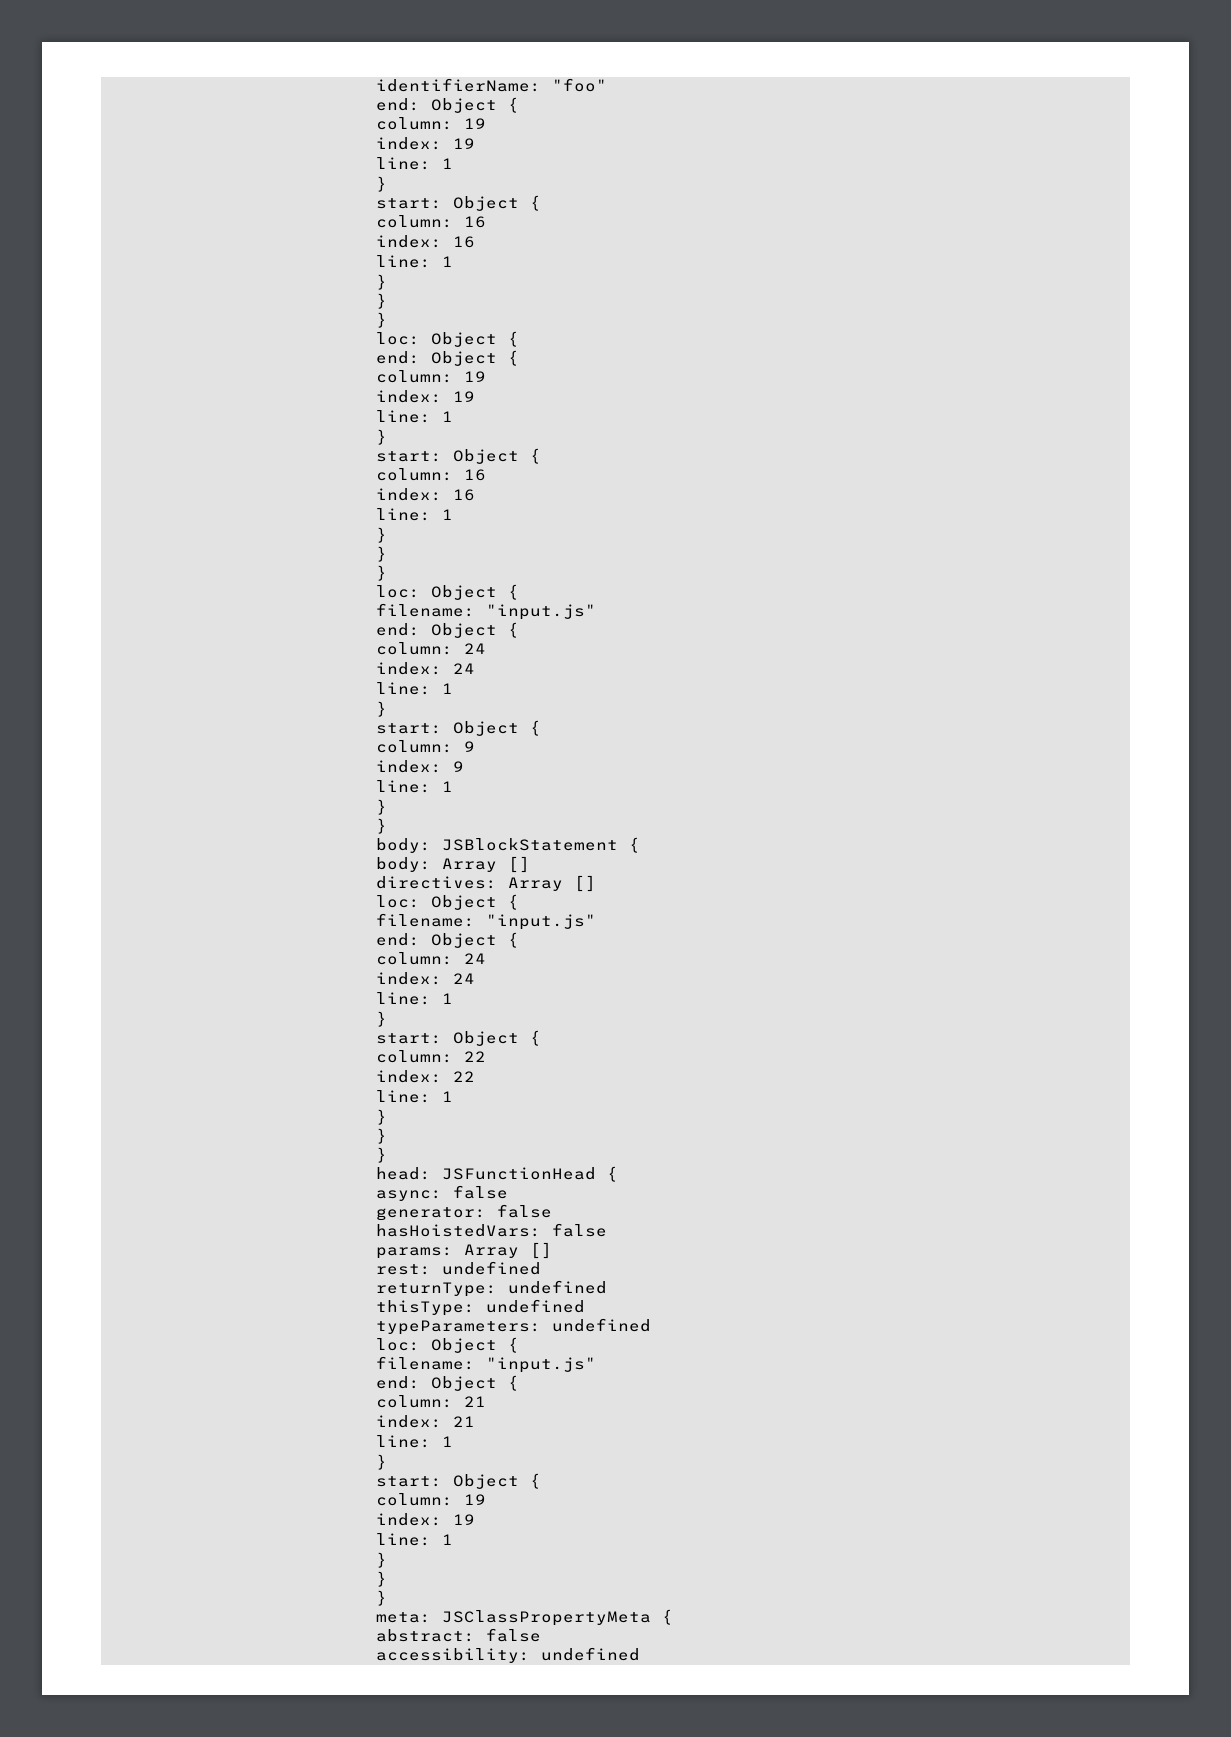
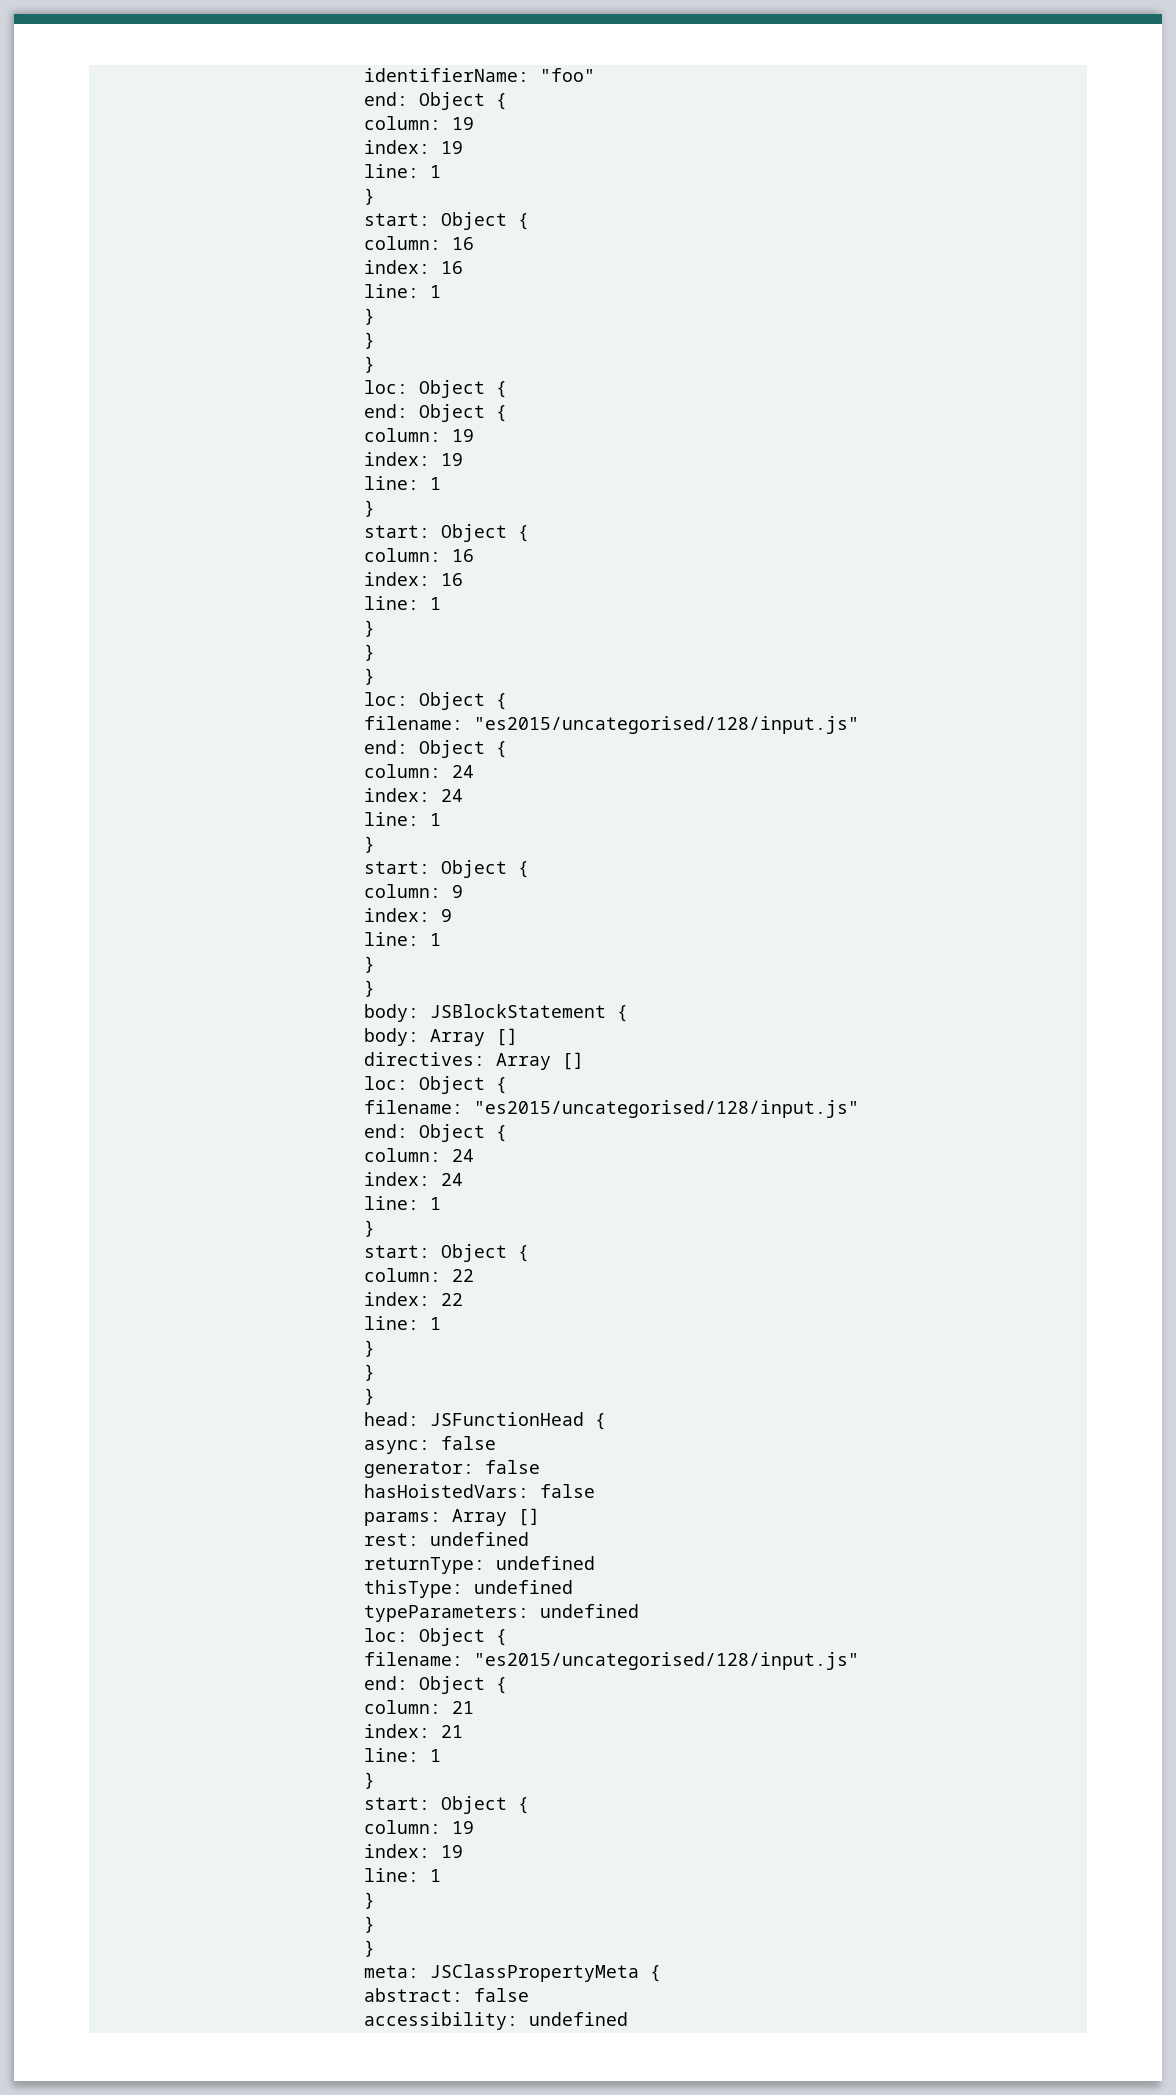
[485,604,596,620] "input.js" -> [473,716,859,734] "es2015/uncategorised/128/input.js"
[485,914,596,930] "input.js" -> [473,1100,859,1118] "es2015/uncategorised/128/input.js"
[485,1357,596,1373] "input.js" -> [473,1652,859,1670] "es2015/uncategorised/128/input.js"

